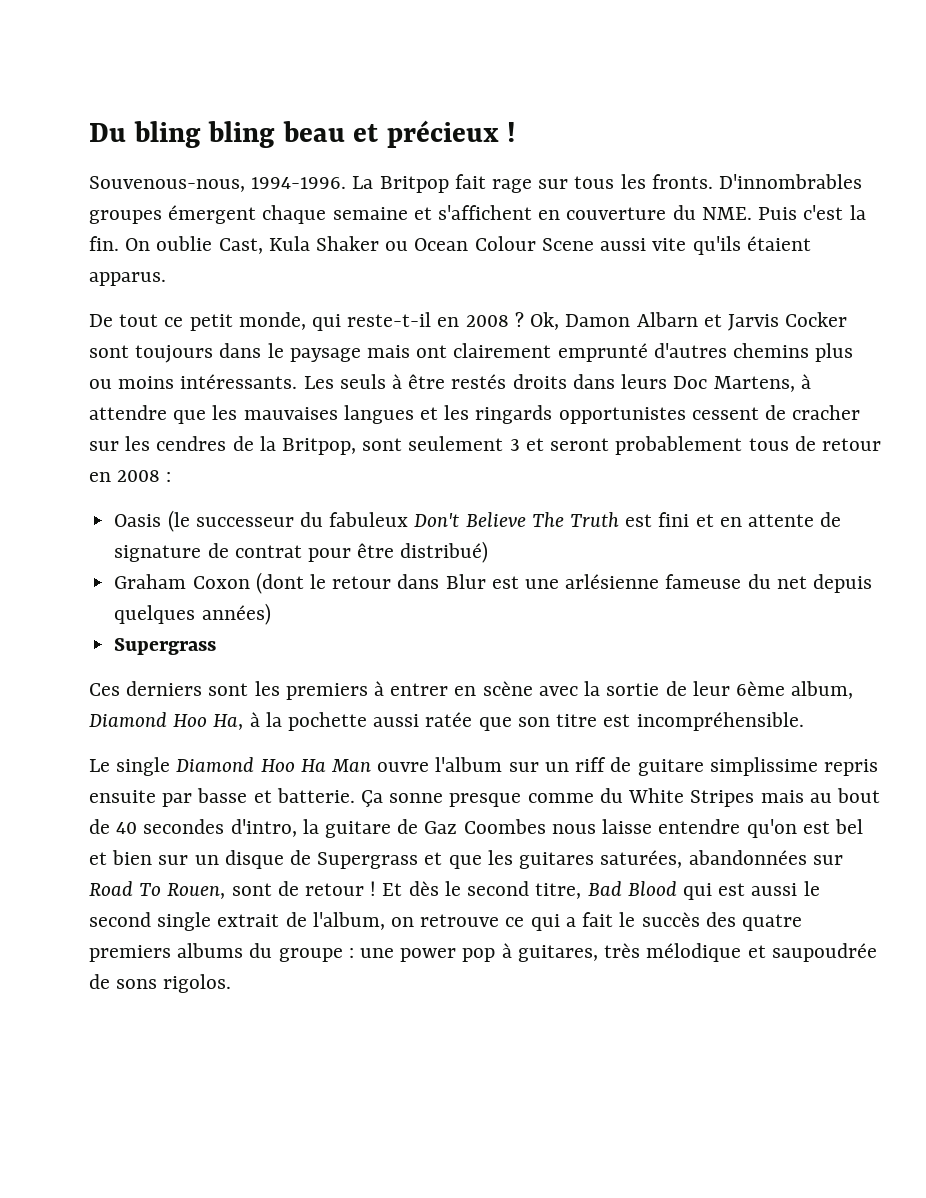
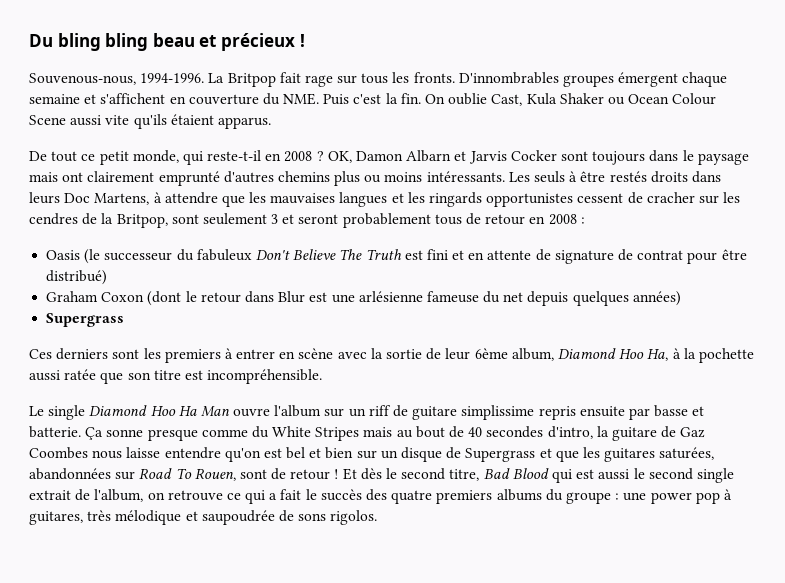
[530,312,560,330] Ok, -> [327,151,352,163] OK,

